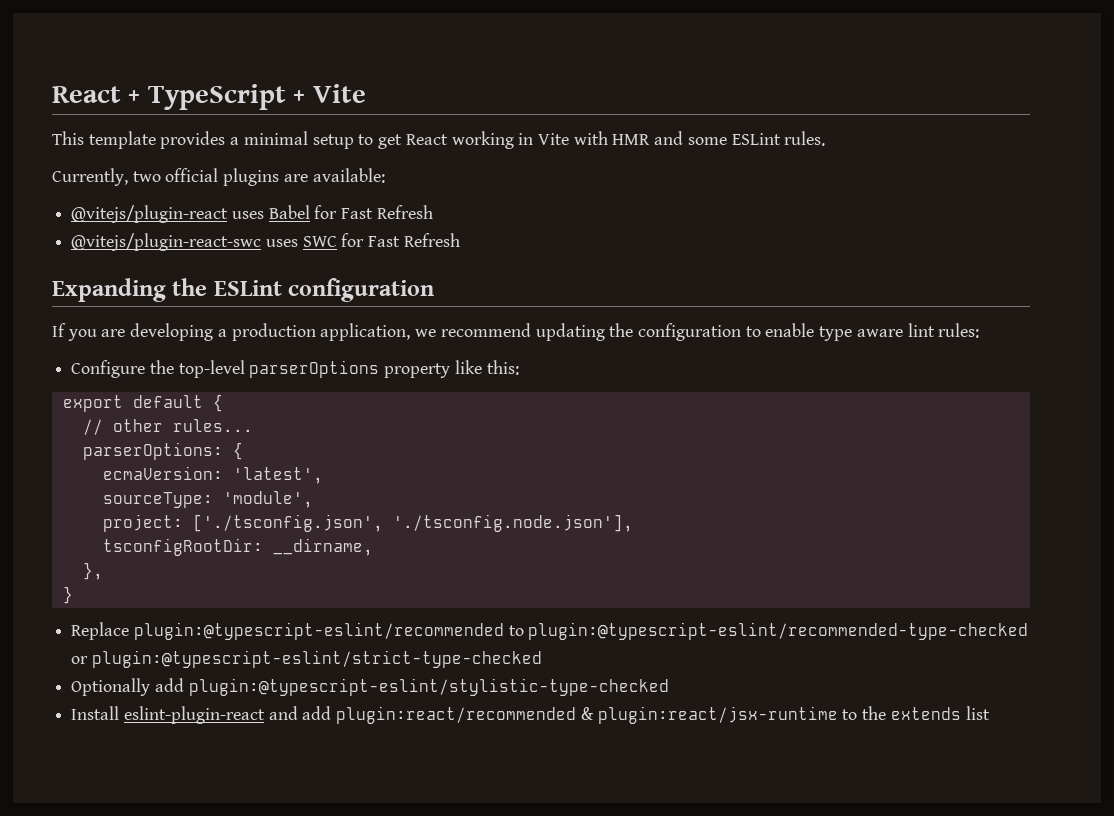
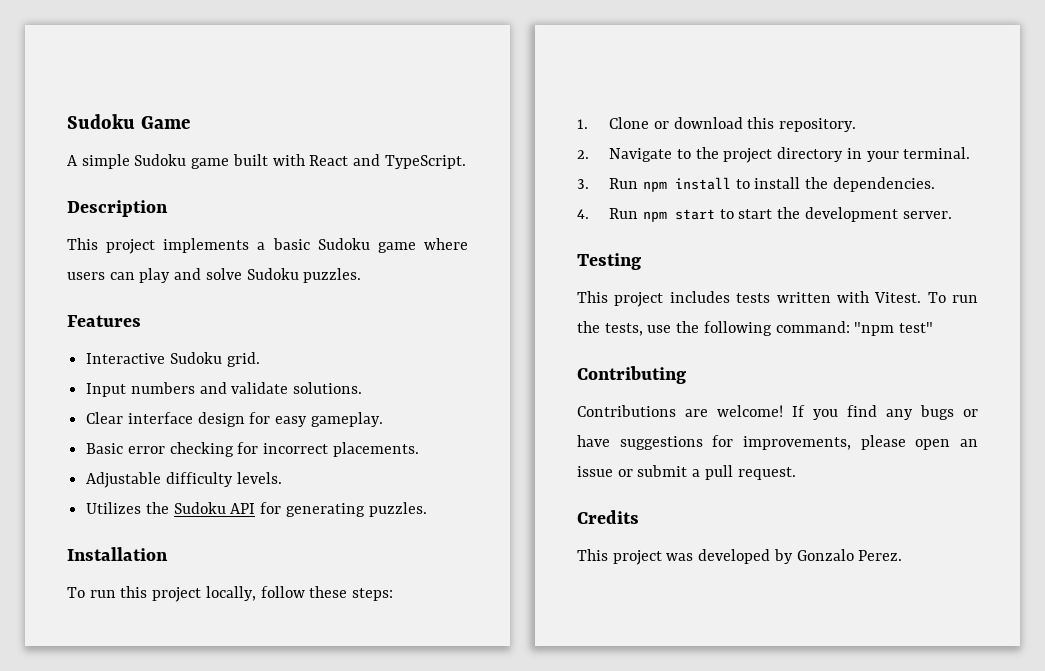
[52,84,366,110] [52,131,826,149] [52,168,385,186] [71,205,433,223] [71,233,460,251] [52,278,435,302] [52,323,980,341] [71,360,519,378] [62,394,223,412] [82,419,253,435] [82,442,243,460] [102,466,323,484] [102,491,313,508] [102,514,633,532] [102,538,373,556] [82,562,103,580] [62,586,73,604] [71,622,1029,640] [71,650,542,668] [71,678,669,696] [71,706,990,724] React + TypeScript + Vite // This template provides a minimal setup to get React working in Vite with HMR and some ESLint rules. // Currently, two official plugins are available: // @vitejs/plugin-react uses Babel for Fast Refresh // @vitejs/plugin-react-swc uses SWC for Fast Refresh // Expanding the ESLint configuration // If you are developing a production application, we recommend updating the configuration to enable type aware lint rules: // Configure the top-level parserOptions property like this: // export default { // // other rules... // parserOptions: { // ecmaVersion: 'latest', // sourceType: 'module', // project: ['./tsconfig.json', './tsconfig.node.json'], // tsconfigRootDir: __dirname, // }, // } // Replace plugin:@typescript-eslint/recommended to plugin:@typescript-eslint/recommended-type-checked or plugin:@typescript-eslint/strict-type-checked // Optionally add plugin:@typescript-eslint/stylistic-type-checked // Install eslint-plugin-react and add plugin:react/recommended & plugin:react/jsx-runtime to the extends list -> [67,114,190,129] [67,154,466,169] [67,200,168,217] [67,238,468,254] [67,268,362,283] [67,315,141,327] [86,352,260,367] [86,382,363,397] [86,412,383,427] [86,442,419,457] [86,472,282,488] [86,502,427,517] [67,547,168,561] [67,586,394,602] [577,117,857,132] [577,147,971,163] [577,177,935,192] [577,207,952,222] [577,253,641,270] [577,291,978,307] [577,321,934,336] [577,366,686,384] [577,405,978,420] [577,435,978,450] [577,465,796,480] [577,510,639,524] [577,549,903,565] Sudoku Game // A simple Sudoku game built with React and TypeScript. // Description // This project implements a basic Sudoku game where users can play and solve Sudoku puzzles. // Features // Interactive Sudoku grid. // Input numbers and validate solutions. // Clear interface design for easy gameplay. // Basic error checking for incorrect placements. // Adjustable difficulty levels. // Utilizes the Sudoku API for generating puzzles. // Installation // To run this project locally, follow these steps: // 1. Clone or download this repository. // 2. Navigate to the project directory in your terminal. // 3. Run npm install to install the dependencies. // 4. Run npm start to start the development server. // Testing // This project includes tests written with Vitest. To run the tests, use the following command: "npm test" // Contributing // Contributions are welcome! If you find any bugs or have suggestions for improvements, please open an issue or submit a pull request. // Credits // This project was developed by Gonzalo Perez.

